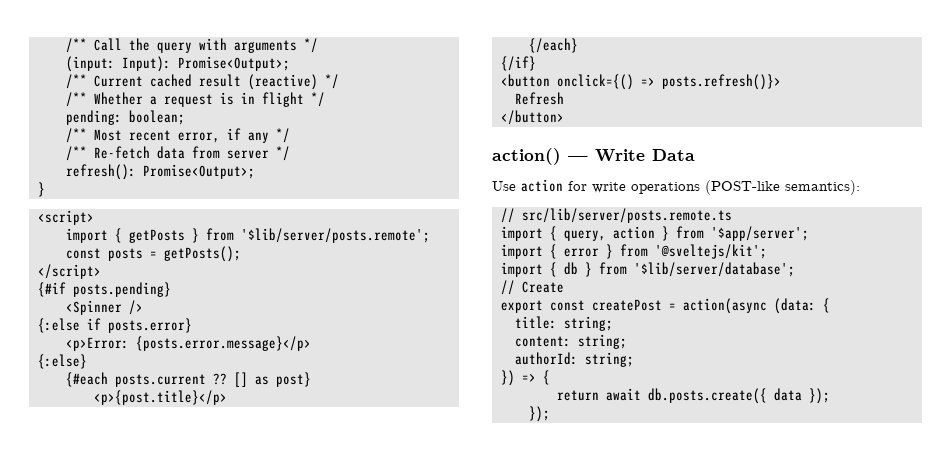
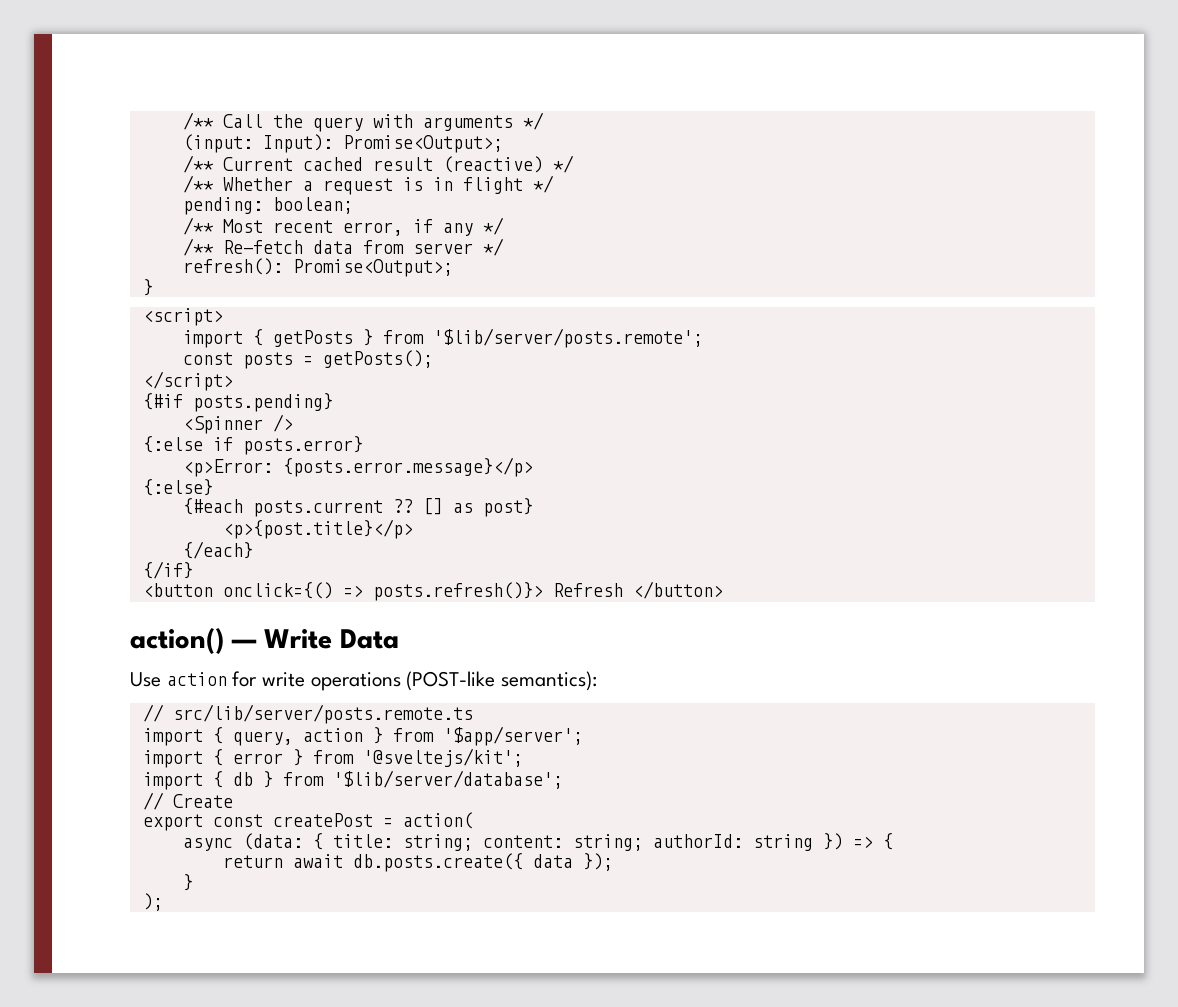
(781, 82) // -> (543, 591) none
(564, 98) // -> (623, 590) none
[682,298,767,314] action(async -> [402,812,473,829] [182,838,233,851] action( // async
(830, 305) // -> (323, 841) none
(613, 323) // -> (473, 842) none
[514,352,634,367] // authorId: string; // -> [652,834,813,851] authorId: string
[528,406,550,422] }); -> [182,874,193,891] [142,893,163,911] } // );

